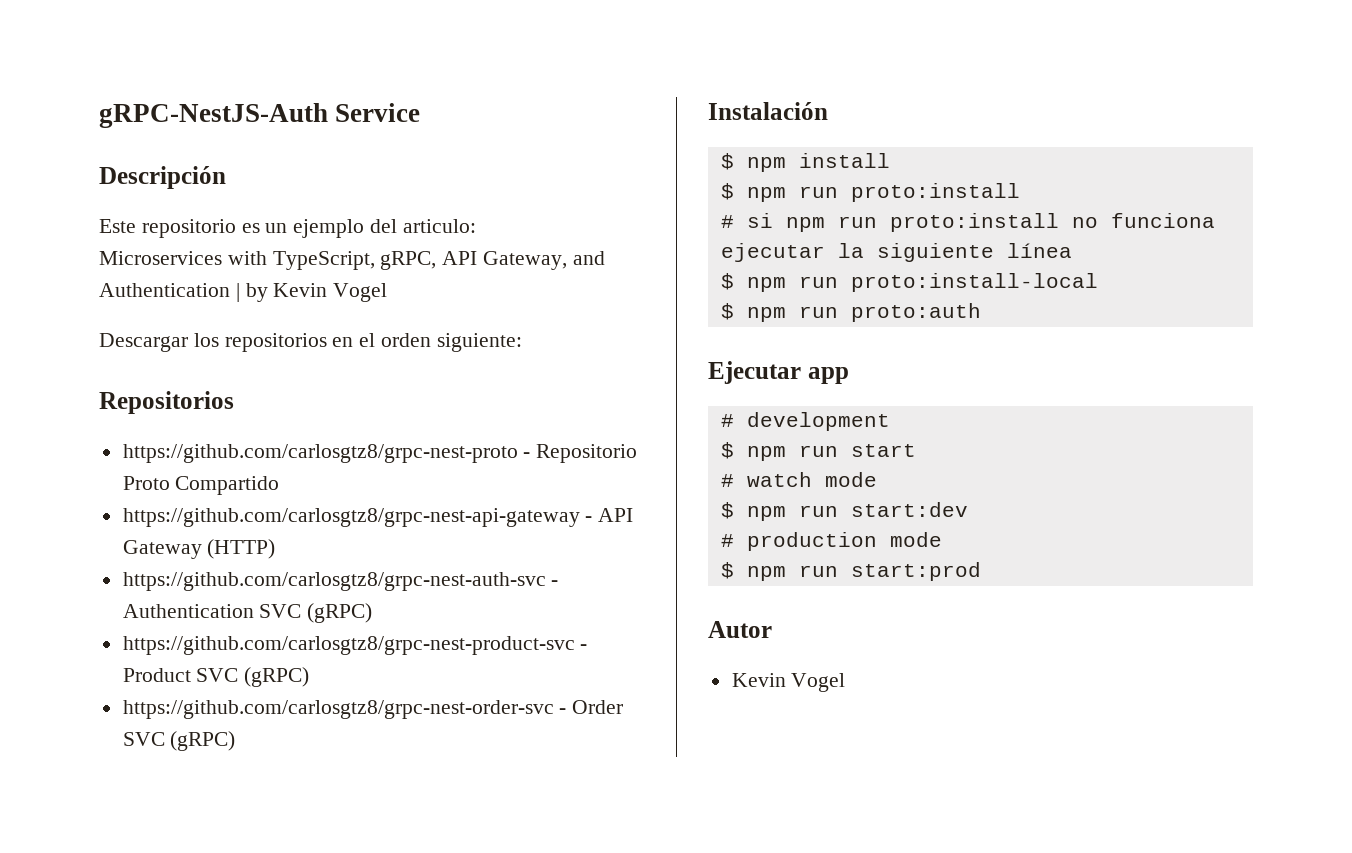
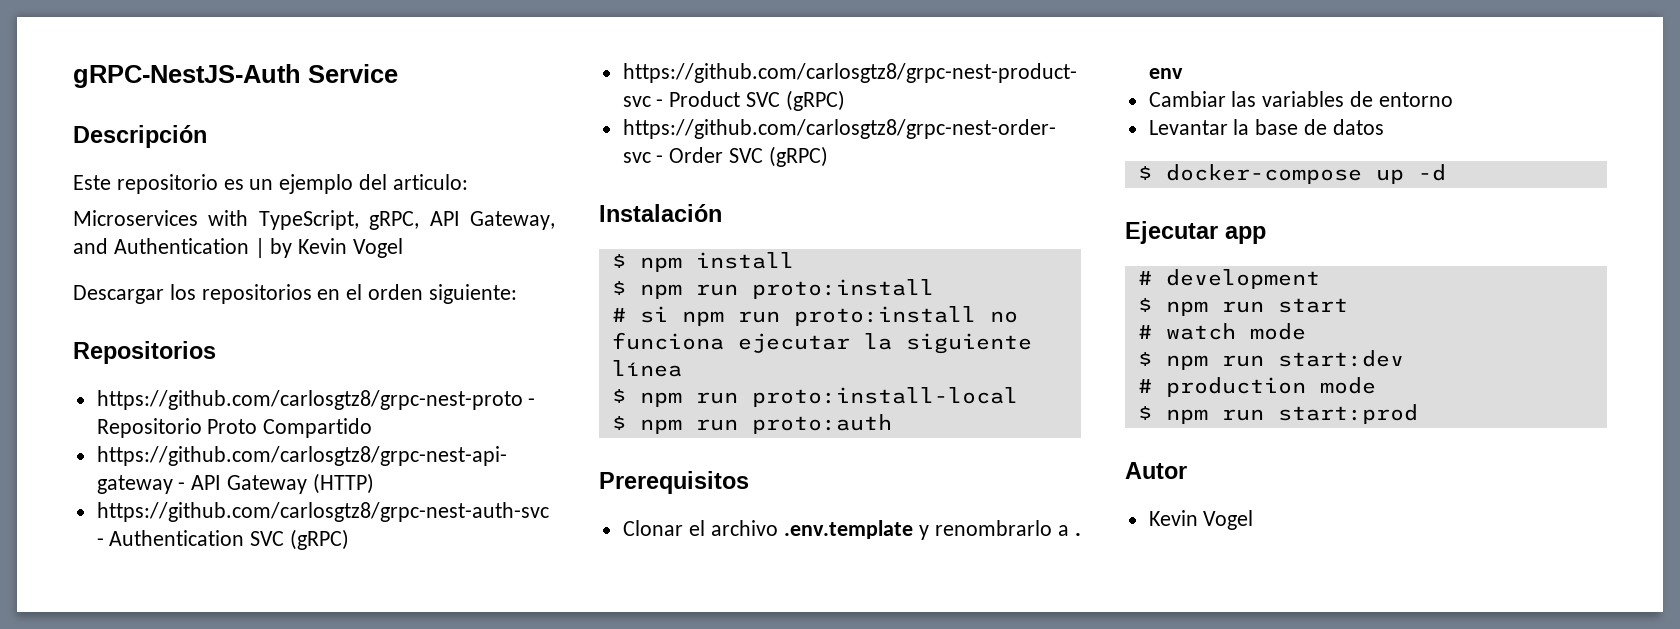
(981, 312) none -> [599,471,749,494] [622,520,1081,540] [1148,68,1183,79] [1148,91,1453,107] [1148,119,1384,135] [1137,164,1446,184] // Prerequisitos // Clonar el archivo .env.template y renombrarlo a . env // Cambiar las variables de entorno // Levantar la base de datos // $ docker-compose up -d

